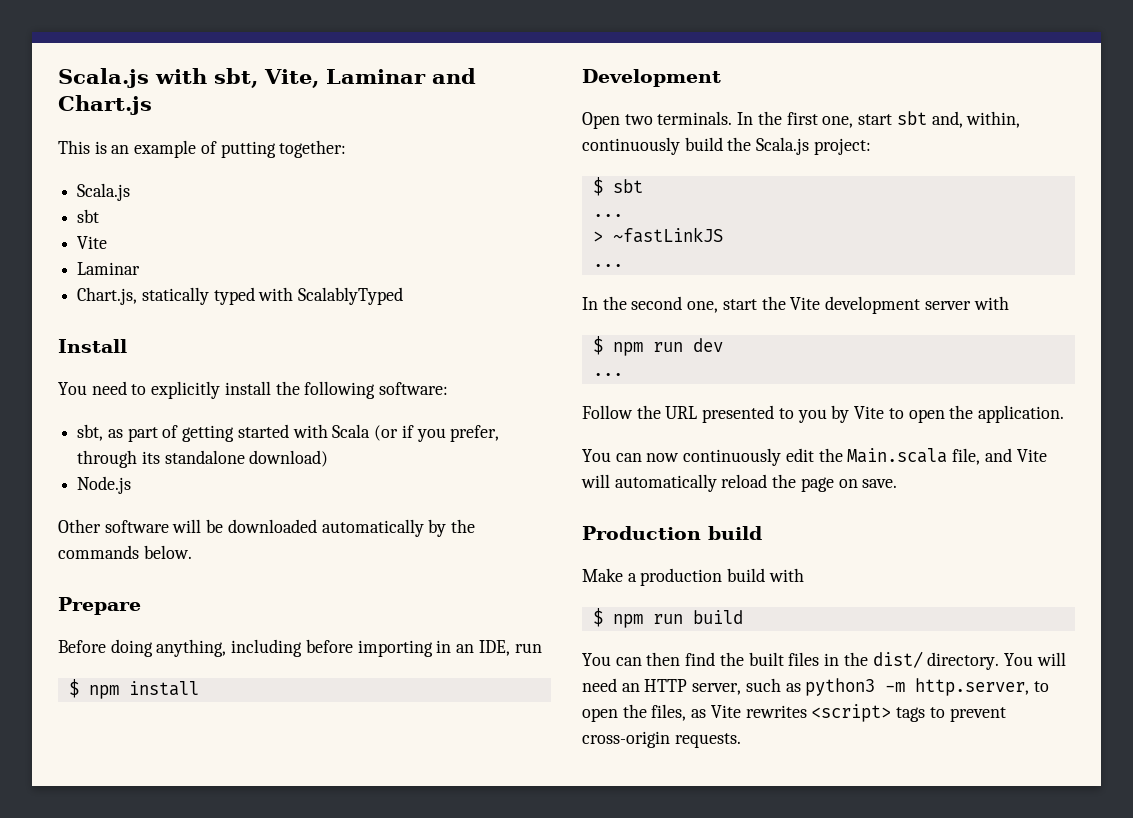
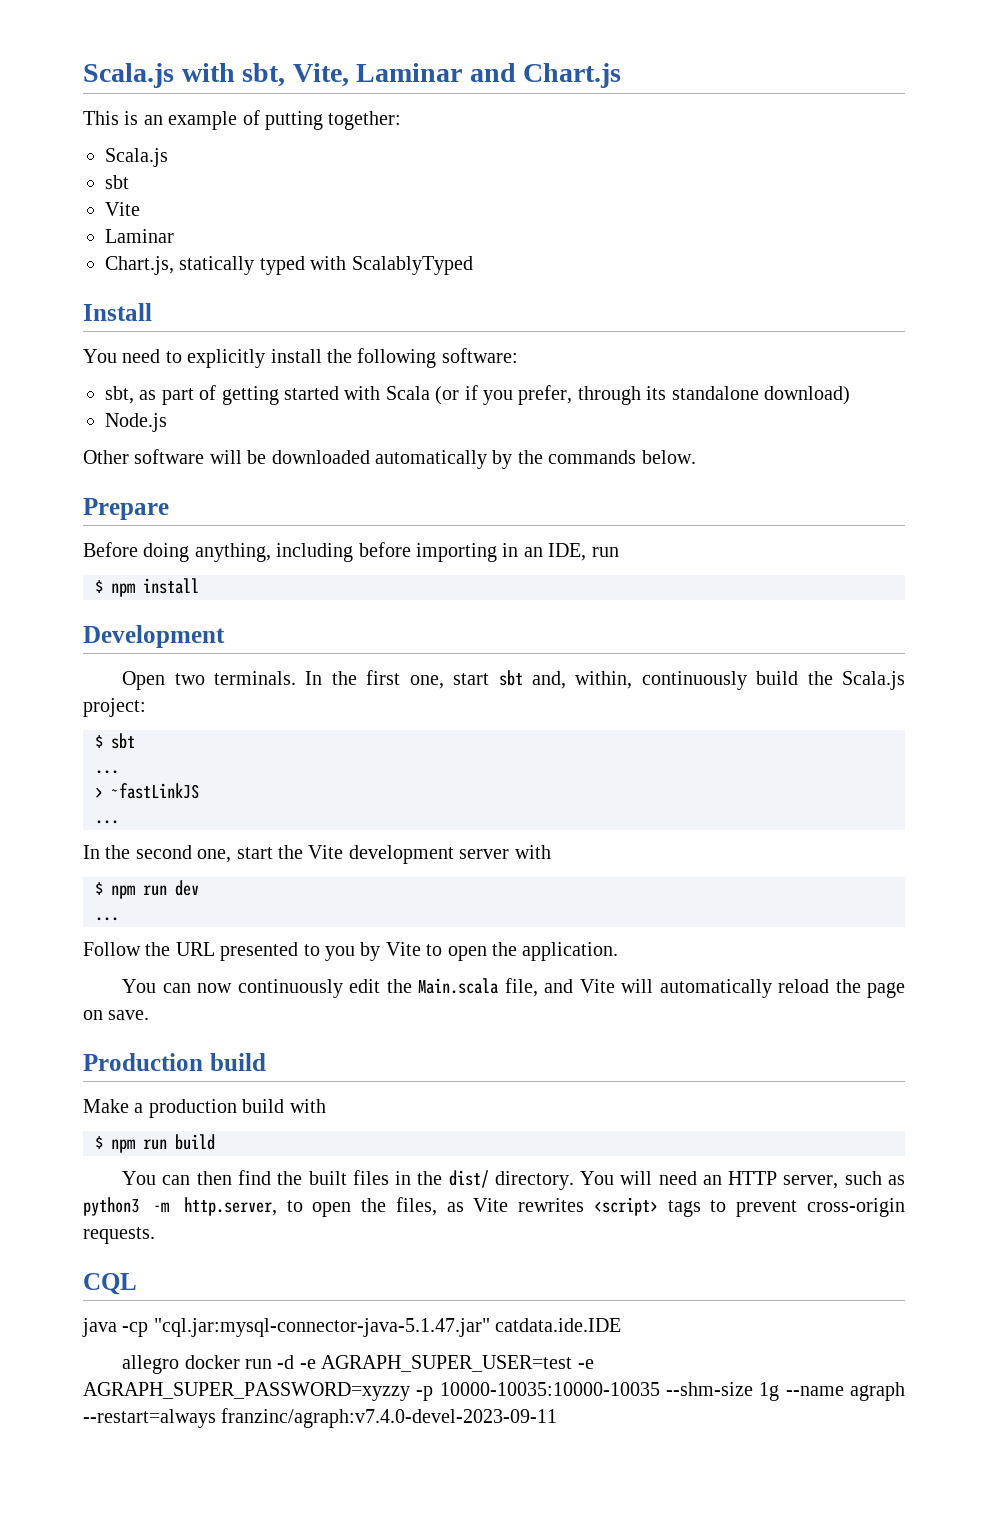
(741, 740) none -> [83,1273,137,1295] [82,1318,622,1337] [122,1355,594,1374] [83,1382,906,1401] [83,1408,558,1428] // CQL // java -cp "cql.jar:mysql-connector-java-5.1.47.jar" catdata.ide.IDE // allegro docker run -d -e AGRAPH_SUPER_USER=test -e AGRAPH_SUPER_PASSWORD=xyzzy -p 10000-10035:10000-10035 --shm-size 1g --name agraph --restart=always franzinc/agraph:v7.4.0-devel-2023-09-11

